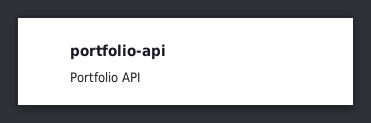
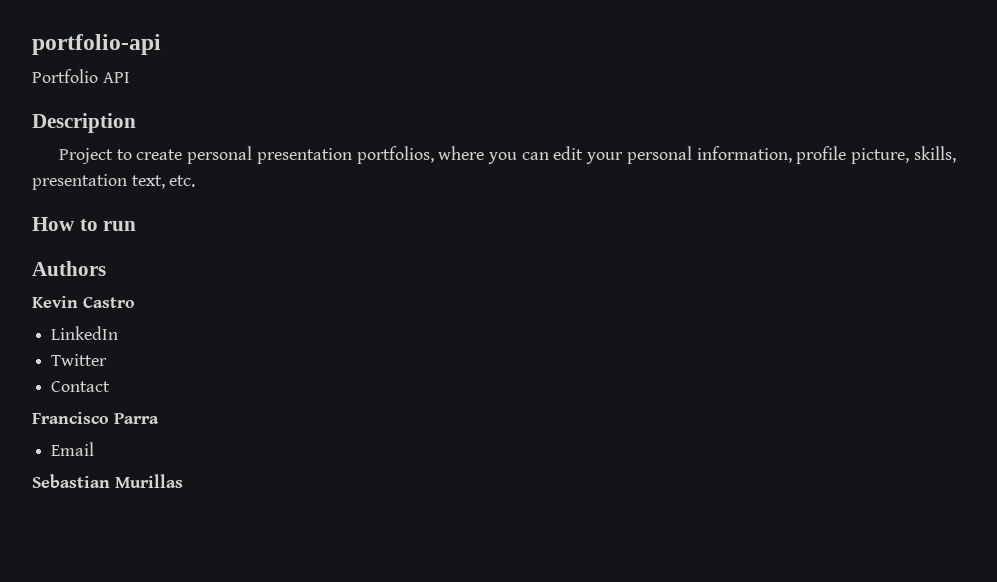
(140, 77) none -> [32,113,136,133] [58,146,956,164] [32,174,196,190] [32,217,137,231] [32,261,106,276] [32,296,135,308] [51,326,119,340] [51,354,108,366] [51,381,111,392] [32,412,159,424] [51,442,95,456] [32,474,183,488] // Description // Project to create personal presentation portfolios, where you can edit your personal information, profile picture, skills, presentation text, etc. // How to run // Authors // Kevin Castro // LinkedIn // Twitter // Contact // Francisco Parra // Email // Sebastian Murillas

